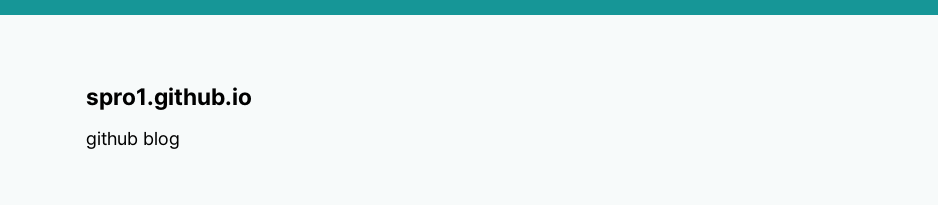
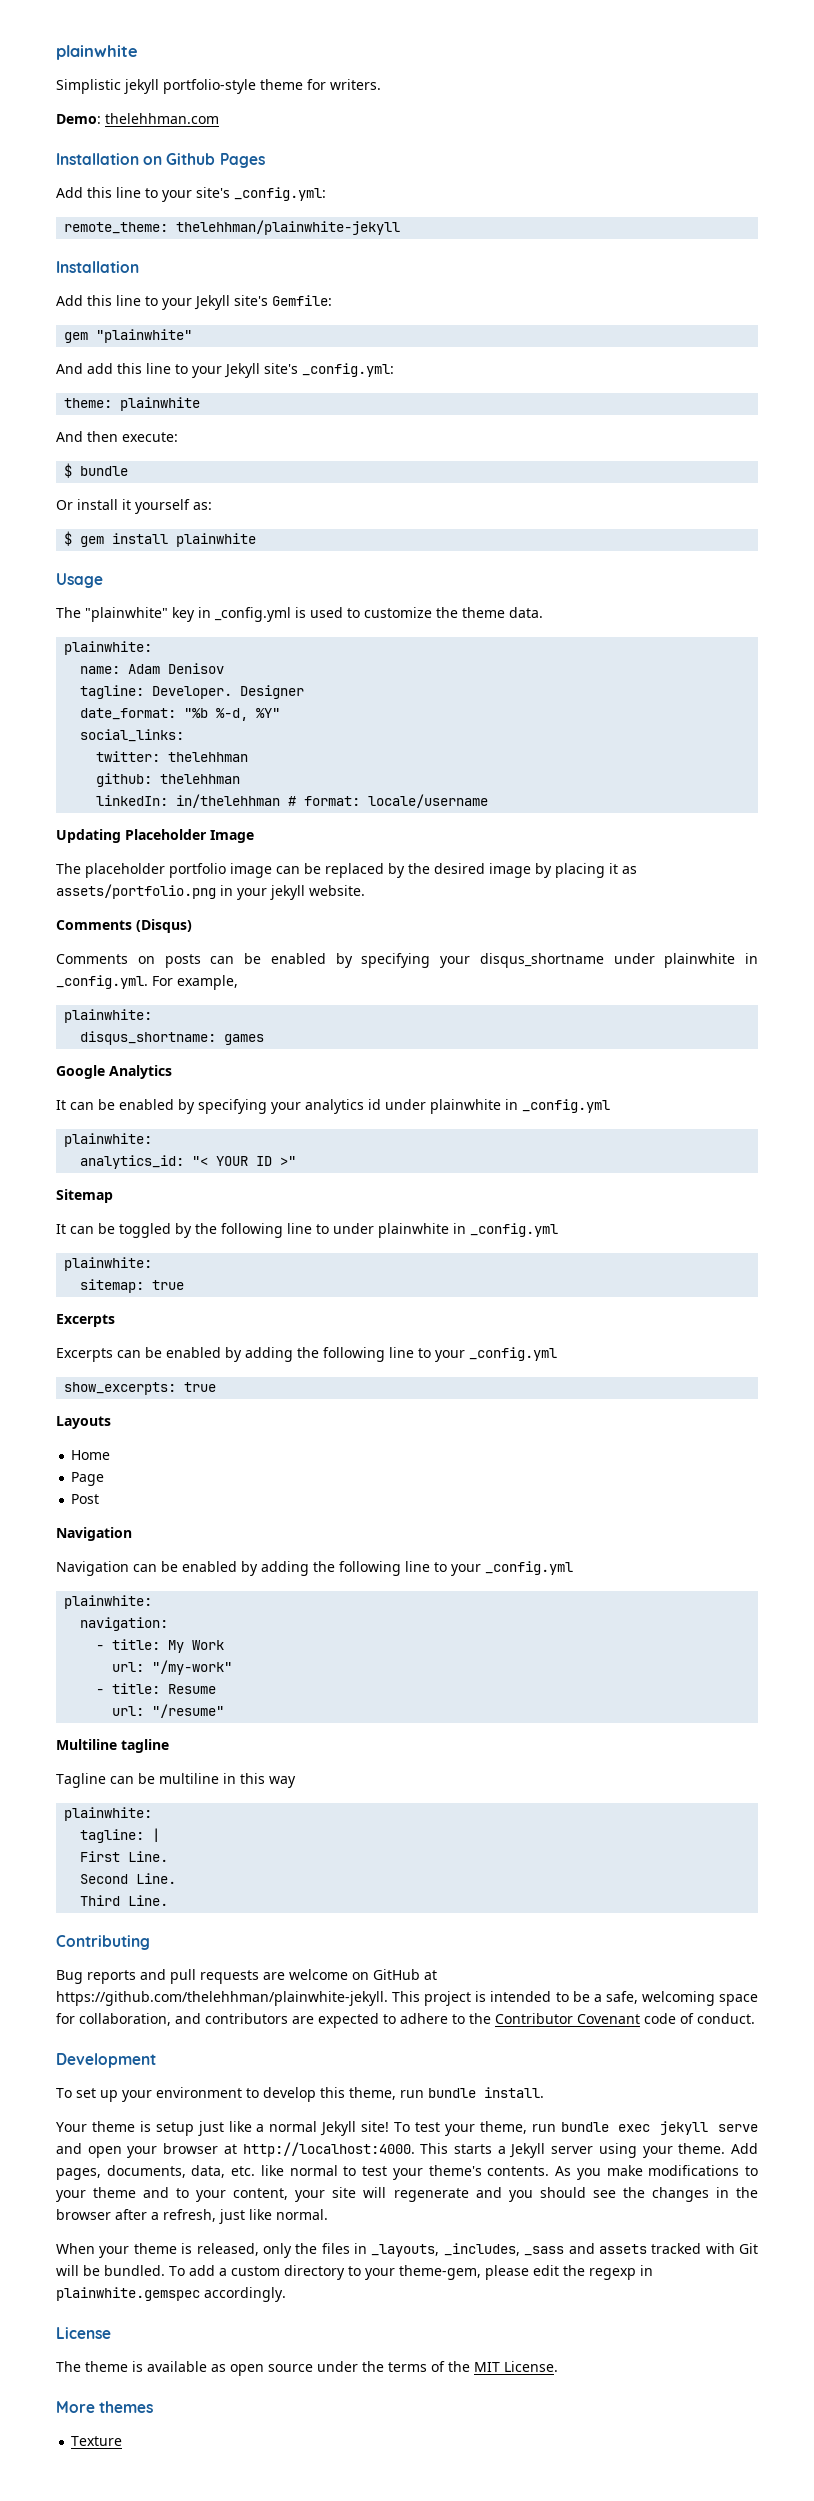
[86,87,252,110] [86,131,180,149] spro1.github.io // github blog -> [56,45,138,60] [56,79,381,94] [56,113,219,124] [56,153,265,168] [56,187,326,202] [64,220,401,235] [56,261,139,273] [56,295,332,310] [64,329,193,343] [56,363,394,378] [64,397,201,411] [56,431,178,442] [64,463,129,478] [56,499,212,514] [64,531,257,547] [56,573,103,588] [56,607,543,622] [64,641,153,655] [80,663,225,674] [80,685,305,699] [80,708,281,721] [80,729,185,742] [96,751,249,762] [96,773,241,787] [96,794,489,808] [56,829,254,843] [56,863,637,878] [56,884,365,900] [56,919,192,933] [56,953,758,968] [56,975,238,990] [64,1009,153,1023] [80,1031,265,1045] [56,1065,172,1079] [56,1099,610,1114] [64,1133,153,1147] [80,1155,297,1169] [56,1189,113,1203] [56,1223,558,1238] [64,1257,153,1271] [80,1279,185,1293] [56,1314,115,1327] [56,1347,557,1362] [64,1382,217,1395] [56,1416,111,1429] [71,1450,111,1460] [71,1472,105,1486] [71,1494,100,1504] [56,1527,132,1541] [56,1561,573,1576] [64,1595,153,1609] [80,1617,169,1631] [96,1639,225,1653] [112,1660,233,1675] [96,1683,217,1694] [112,1704,225,1718] [56,1739,169,1753] [56,1773,296,1788] [64,1807,153,1821] [80,1828,161,1843] [80,1851,169,1862] [80,1873,177,1884] [80,1895,169,1906] [56,1935,150,1950] [56,1969,437,1984] [56,1991,759,2006] [56,2013,755,2028] [56,2053,156,2068] [56,2087,544,2102] [56,2121,759,2136] [56,2142,758,2158] [56,2165,759,2180] [56,2187,758,2202] [56,2209,328,2224] [56,2243,758,2258] [56,2265,653,2280] [56,2287,286,2302] [56,2327,111,2339] [56,2361,558,2376] [56,2401,154,2413] [71,2436,123,2446] plainwhite // Simplistic jekyll portfolio-style theme for writers. // Demo: thelehhman.com // Installation on Github Pages // Add this line to your site's _config.yml: // remote_theme: thelehhman/plainwhite-jekyll // Installation // Add this line to your Jekyll site's Gemfile: // gem "plainwhite" // And add this line to your Jekyll site's _config.yml: // theme: plainwhite // And then execute: // $ bundle // Or install it yourself as: // $ gem install plainwhite // Usage // The "plainwhite" key in _config.yml is used to customize the theme data. // plainwhite: // name: Adam Denisov // tagline: Developer. Designer // date_format: "%b %-d, %Y" // social_links: // twitter: thelehhman // github: thelehhman // linkedIn: in/thelehhman # format: locale/username // Updating Placeholder Image // The placeholder portfolio image can be replaced by the desired image by placing it as assets/portfolio.png in your jekyll website. // Comments (Disqus) // Comments on posts can be enabled by specifying your disqus_shortname under plainwhite in _config.yml. For example, // plainwhite: // disqus_shortname: games // Google Analytics // It can be enabled by specifying your analytics id under plainwhite in _config.yml // plainwhite: // analytics_id: "< YOUR ID >" // Sitemap // It can be toggled by the following line to under plainwhite in _config.yml // plainwhite: // sitemap: true // Excerpts // Excerpts can be enabled by adding the following line to your _config.yml // show_excerpts: true // Layouts // Home // Page // Post // Navigation // Navigation can be enabled by adding the following line to your _config.yml // plainwhite: // navigation: // - title: My Work // url: "/my-work" // - title: Resume // url: "/resume" // Multiline tagline // Tagline can be multiline in this way // plainwhite: // tagline: | // First Line. // Second Line. // Third Line. // Contributing // Bug reports and pull requests are welcome on GitHub at https://github.com/thelehhman/plainwhite-jekyll. This project is intended to be a safe, welcoming space for collaboration, and contributors are expected to adhere to the Contributor Covenant code of conduct. // Development // To set up your environment to develop this theme, run bundle install. // Your theme is setup just like a normal Jekyll site! To test your theme, run bundle exec jekyll serve and open your browser at http://localhost:4000. This starts a Jekyll server using your theme. Add pages, documents, data, etc. like normal to test your theme's contents. As you make modifications to your theme and to your content, your site will regenerate and you should see the changes in the browser after a refresh, just like normal. // When your theme is released, only the files in _layouts, _includes, _sass and assets tracked with Git will be bundled. To add a custom directory to your theme-gem, please edit the regexp in plainwhite.gemspec accordingly. // License // The theme is available as open source under the terms of the MIT License. // More themes // Texture

